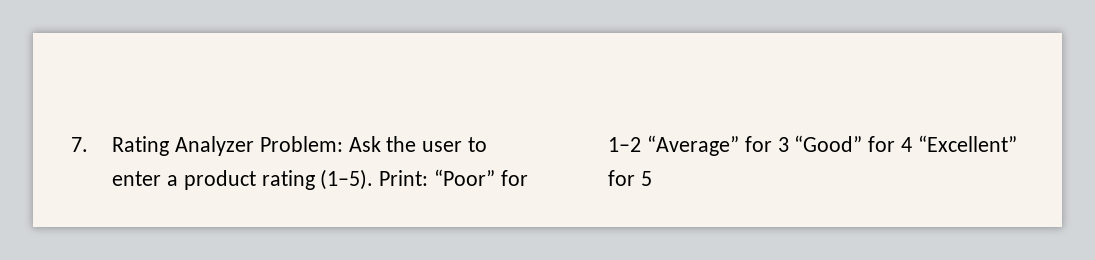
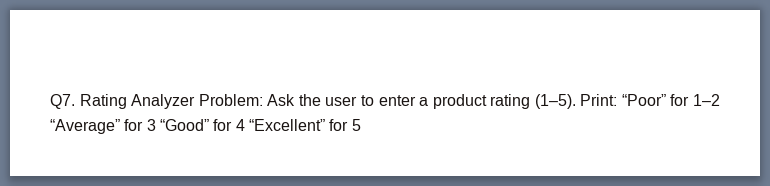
[71,137,88,152] 7. -> [50,94,75,109] Q7.

